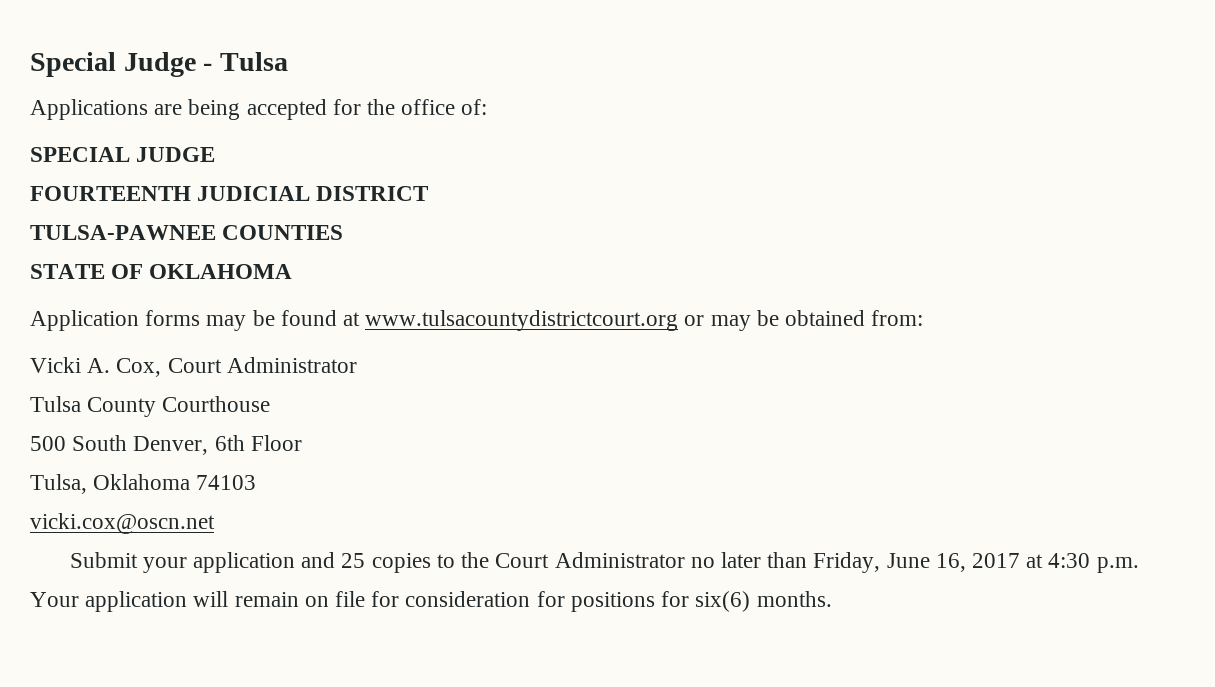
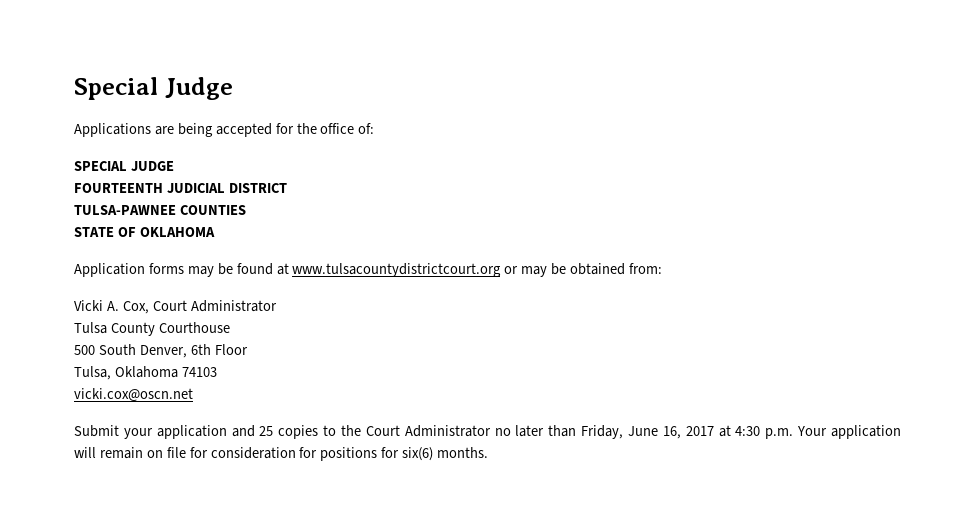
[203,52,288,71] - Tulsa -> (233, 88) none

